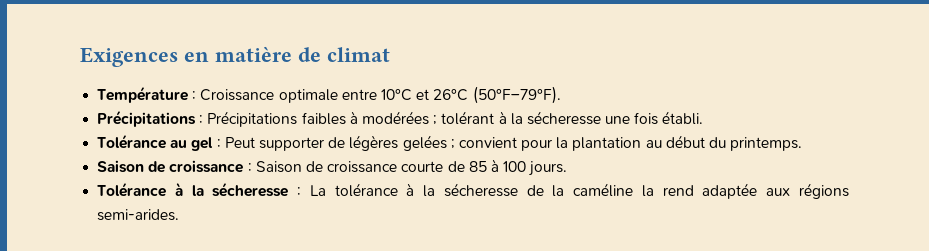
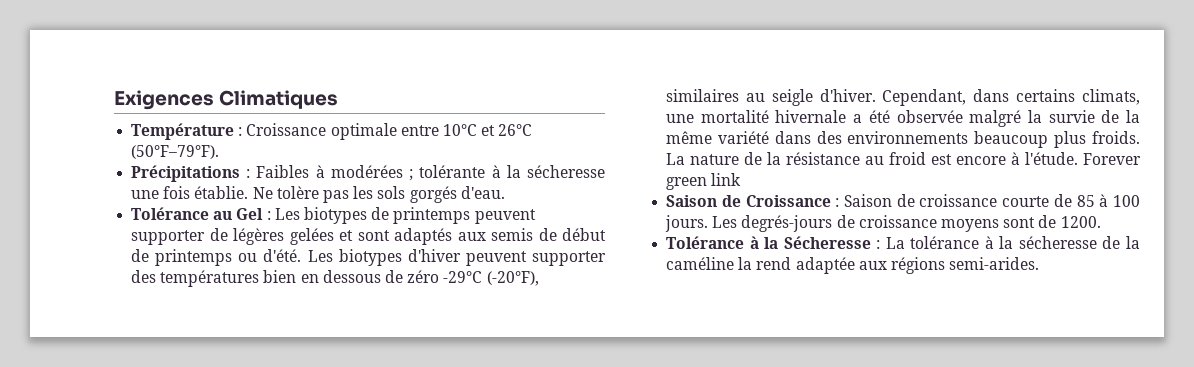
[184,46,390,62] en matière de climat -> [219,90,339,109] Climatiques
[207,111,346,127] Précipitations faibles -> [256,165,310,178] Faibles
[441,111,495,125] tolérant -> [419,165,486,178] tolérante
[662,111,704,125] [97,134,803,151] [97,160,244,173] établi. // Tolérance au gel : Peut supporter de légères gelées ; convient pour la plantation au début du printemps. // Saison de croissance -> [194,186,505,203] [131,207,536,224] [131,228,606,245] [131,249,606,266] [131,270,539,287] [666,89,1140,106] [666,110,1140,127] [666,131,1140,148] [666,152,1141,165] [666,173,742,190] [666,195,831,207] établie. Ne tolère pas les sols gorgés d'eau. // Tolérance au Gel : Les biotypes de printemps peuvent supporter de légères gelées et sont adaptés aux semis de début de printemps ou d'été. Les biotypes d'hiver peuvent supporter des températures bien en dessous de zéro -29°C (-20°F), similaires au seigle d'hiver. Cependant, dans certains climats, une mortalité hivernale a été observée malgré la survie de la même variété dans des environnements beaucoup plus froids. La nature de la résistance au froid est encore à l'étude. Forever green link // Saison de Croissance
(568, 168) none -> [712,215,1101,232] Les degrés-jours de croissance moyens sont de 1200.
[212,182,289,197] sécheresse -> [783,236,871,249] Sécheresse

